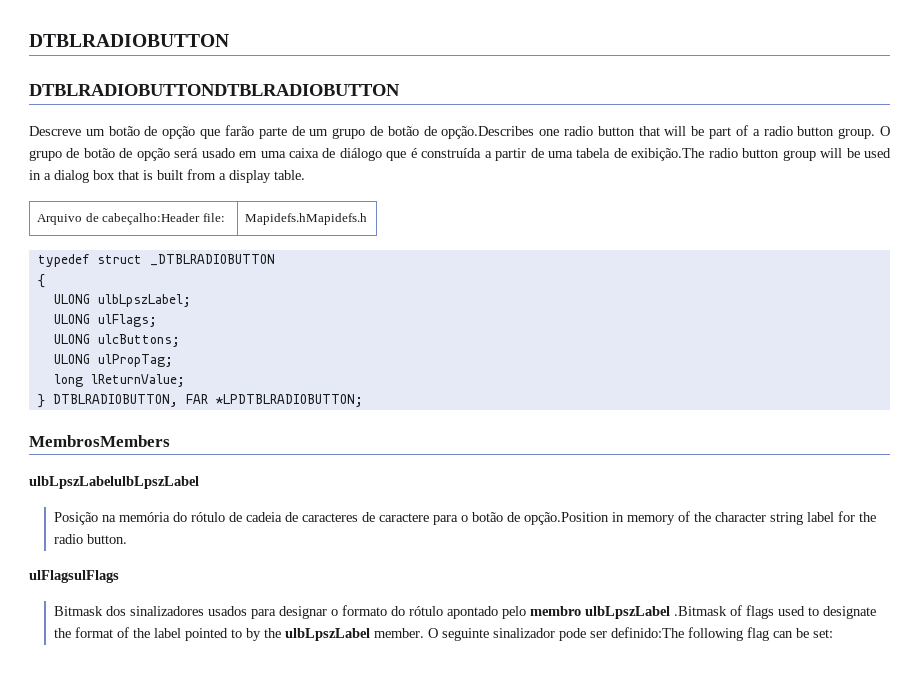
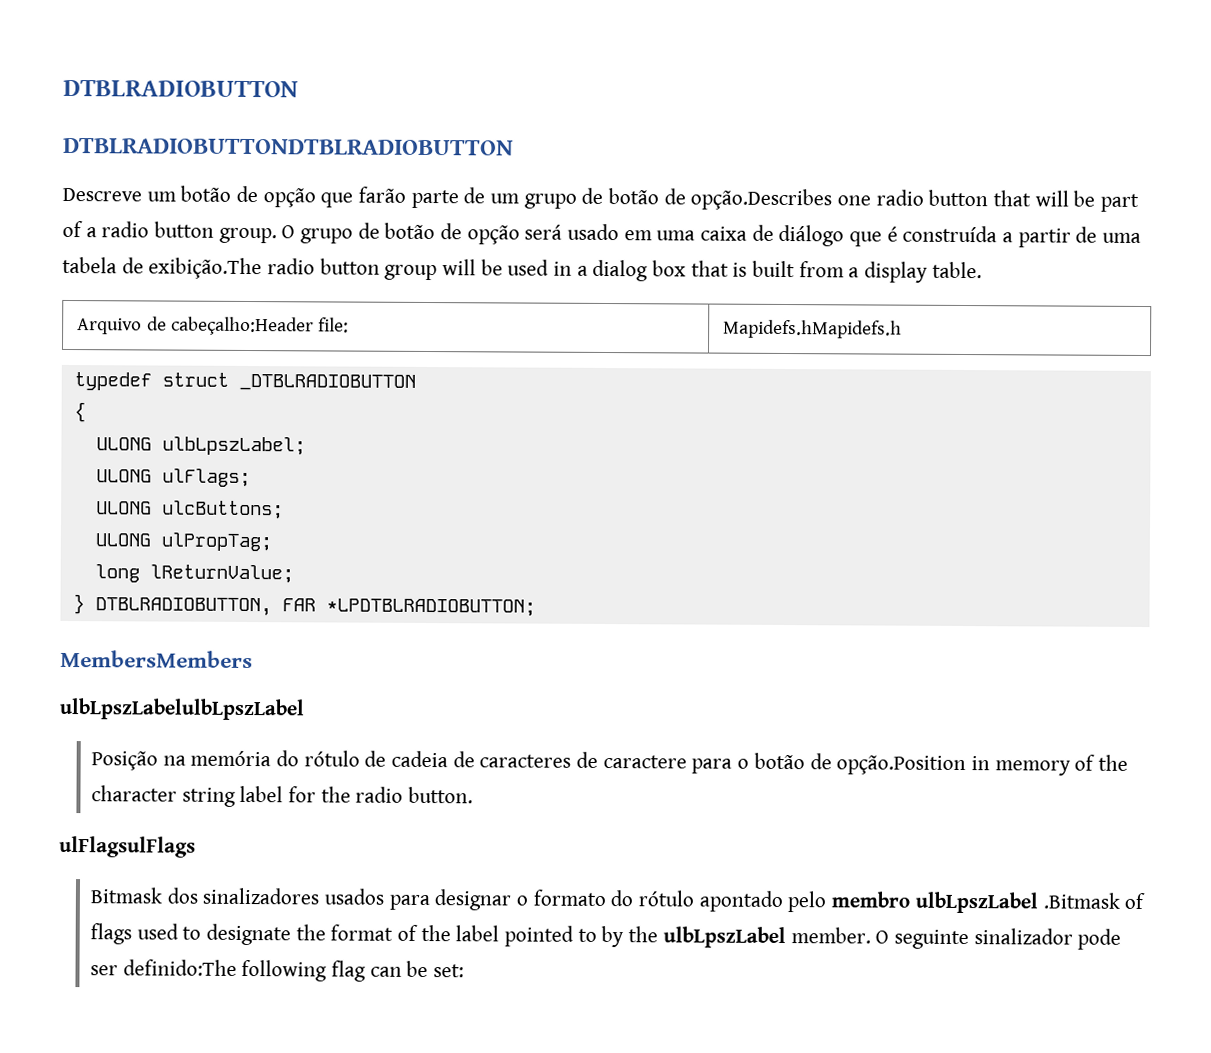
[29,435,170,447] MembrosMembers -> [60,649,253,669] MembersMembers

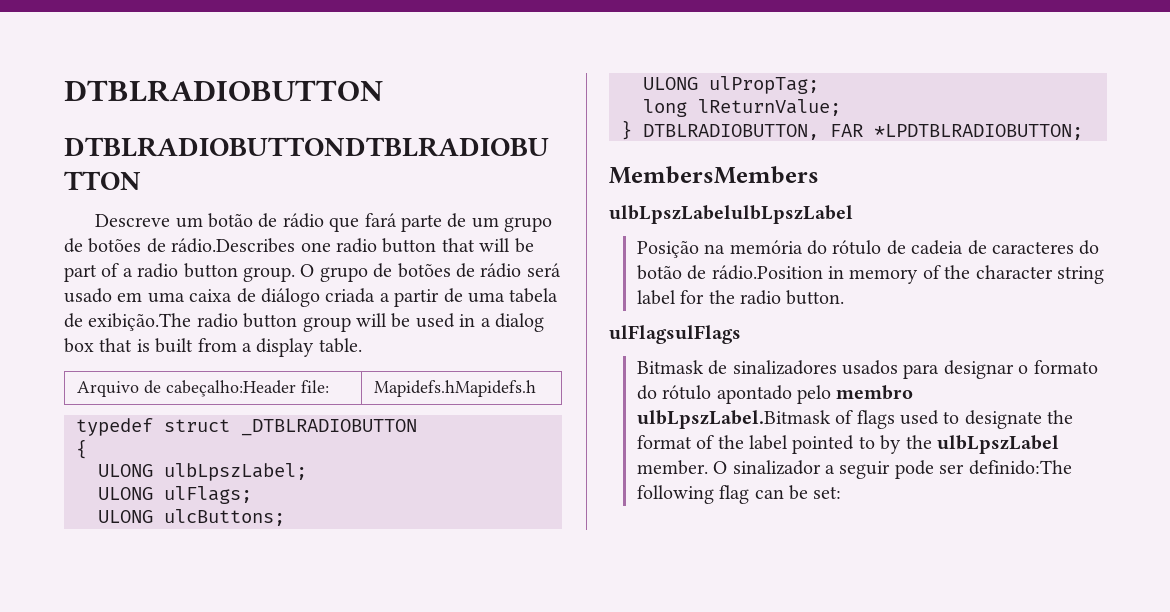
[262,186,407,208] opção que farão -> [282,213,397,232] rádio que fará
[608,188,833,211] botão de opção.Describes -> [88,238,296,253] botões de rádio.Describes
[384,222,520,245] botão de opção -> [397,263,522,278] botões de rádio
[849,225,998,247] que é construída -> [325,288,376,303] criada
[576,751,967,776] de caractere para o botão de opção.Position -> [1079,240,1100,255] [636,265,823,280] do botão de rádio.Position
[166,887,198,904] dos -> [708,360,728,375] de
[914,891,1120,914] ulbLpszLabel .Bitmask -> [636,410,831,429] ulbLpszLabel.Bitmask
[893,928,1073,950] seguinte sinalizador -> [732,460,891,479] sinalizador a seguir

